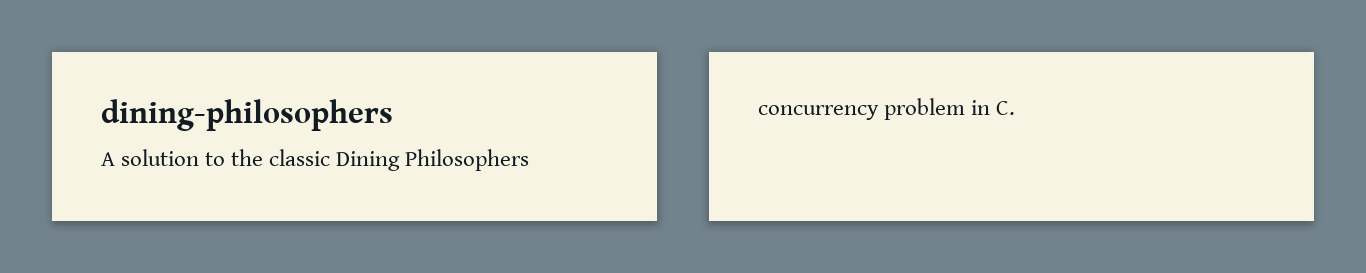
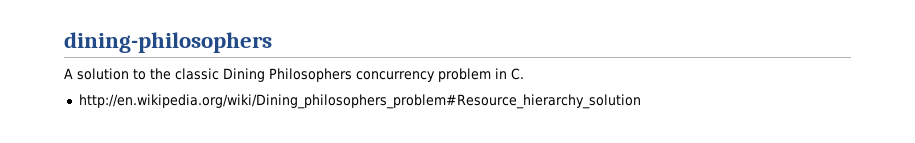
(1016, 108) none -> [78,94,641,109] // http://en.wikipedia.org/wiki/Dining_philosophers_problem#Resource_hierarchy_solution

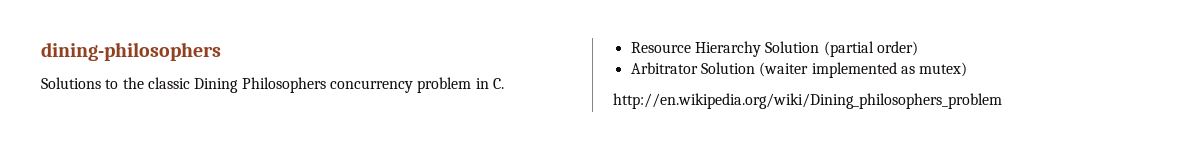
[64,68,129,80] A solution -> [41,77,101,89] Solutions
[78,94,641,109] http://en.wikipedia.org/wiki/Dining_philosophers_problem#Resource_hierarchy_solution -> [630,41,918,57] [630,62,968,78] [613,93,1002,109] Resource Hierarchy Solution (partial order) // Arbitrator Solution (waiter implemented as mutex) // http://en.wikipedia.org/wiki/Dining_philosophers_problem

